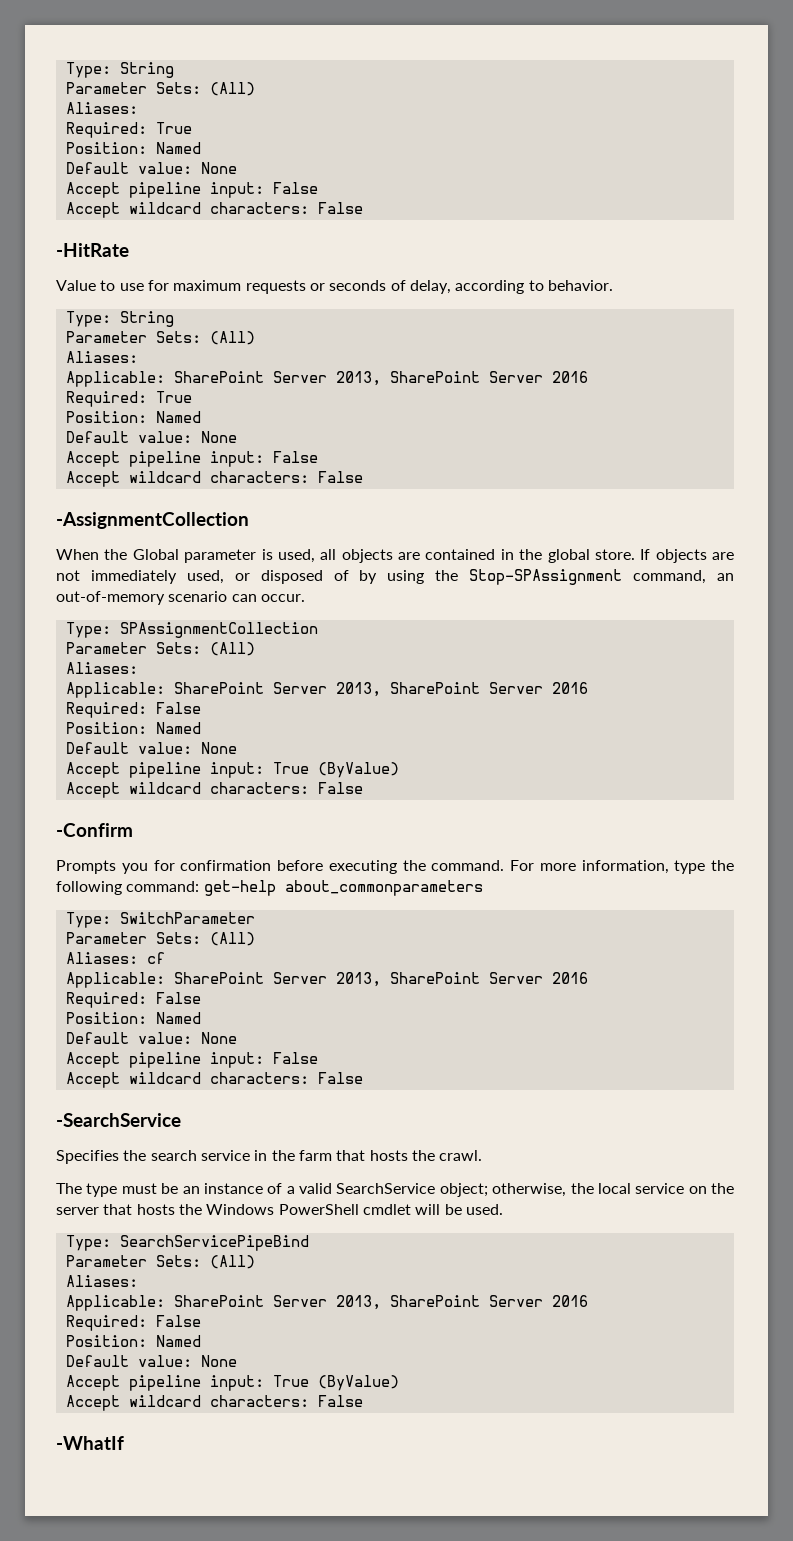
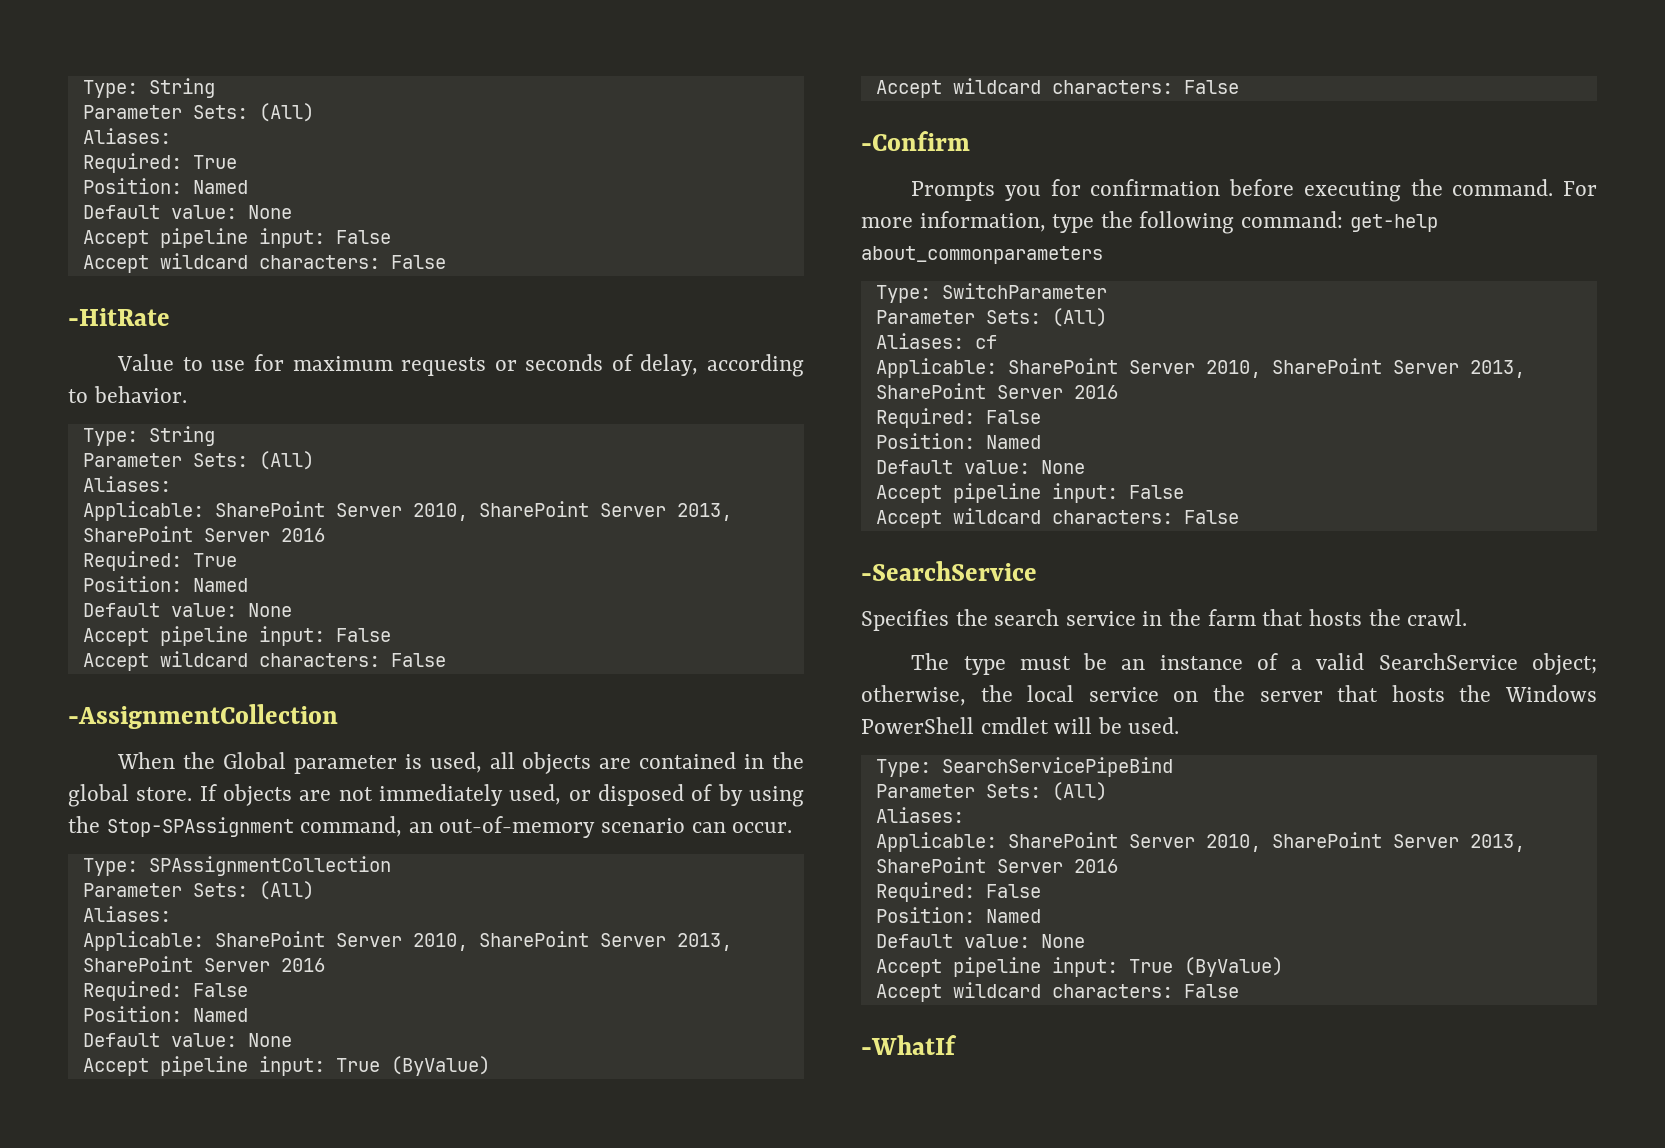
(327, 377) none -> [412,501,666,521] 2010, SharePoint Server
(327, 688) none -> [412,931,666,951] 2010, SharePoint Server
(327, 978) none -> [1205,358,1459,378] 2010, SharePoint Server
(327, 1301) none -> [1205,832,1459,852] 2010, SharePoint Server

